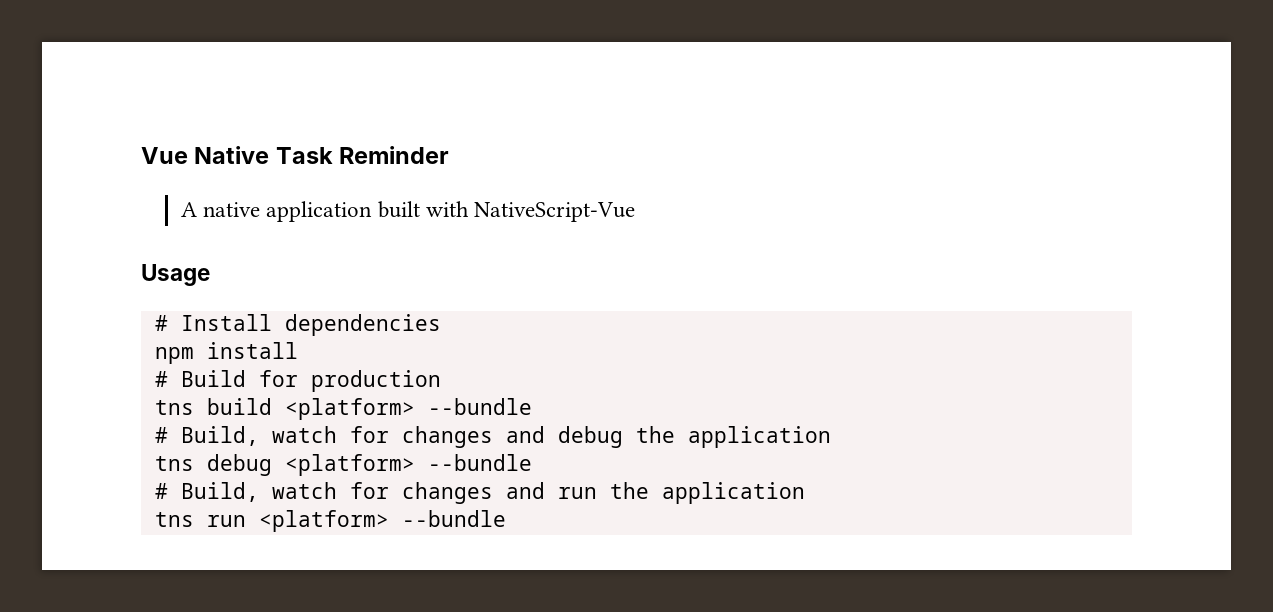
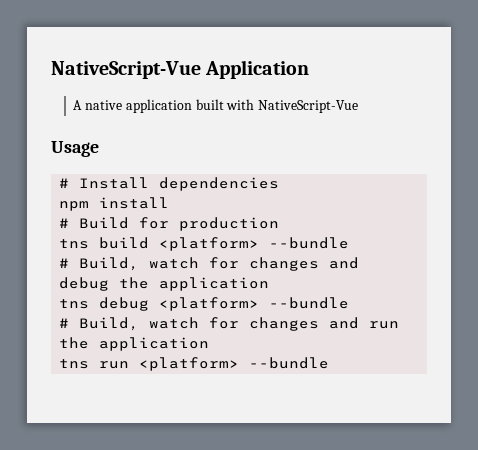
[141,146,450,164] Vue Native Task Reminder -> [51,60,310,79] NativeScript-Vue Application

